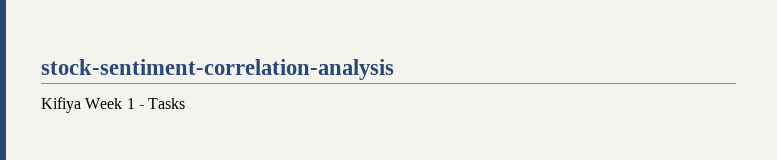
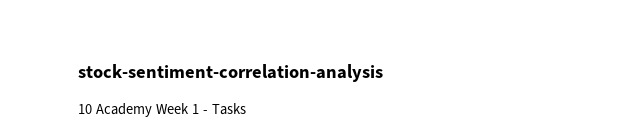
[41,97,81,113] Kifiya -> [78,103,152,117] 10 Academy

